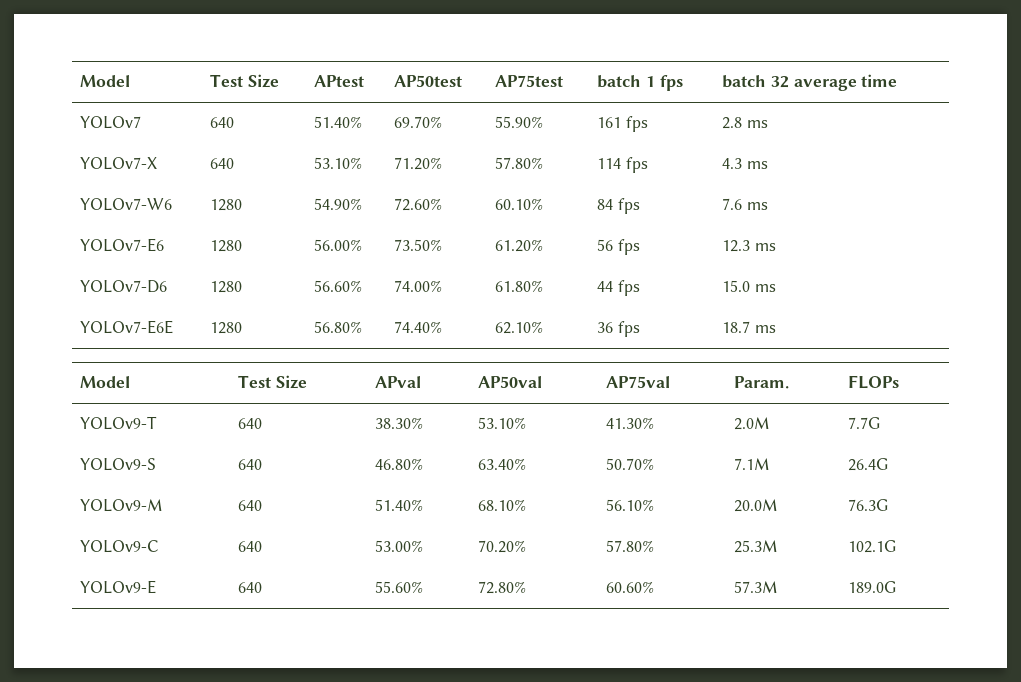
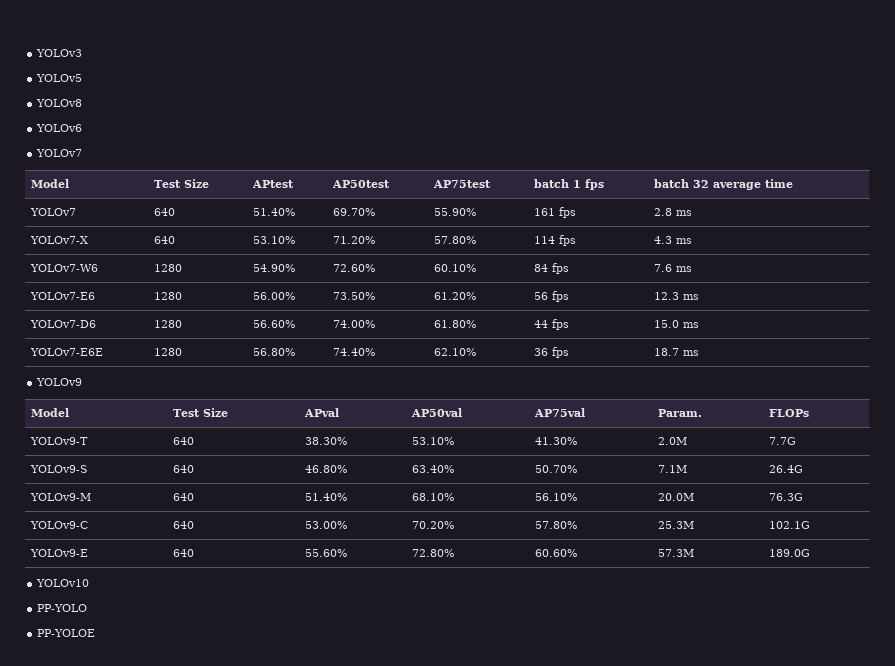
(80, 81) none -> [36,49,83,57] [36,74,83,82] [36,99,83,107] [36,124,83,132] [36,149,83,157] YOLOv3 // YOLOv5 // YOLOv8 // YOLOv6 // YOLOv7 //
(776, 329) none -> [36,378,83,386] // YOLOv9
(898, 587) none -> [36,579,90,587] [37,604,88,612] [37,629,96,637] // YOLOv10 // PP-YOLO // PP-YOLOE

